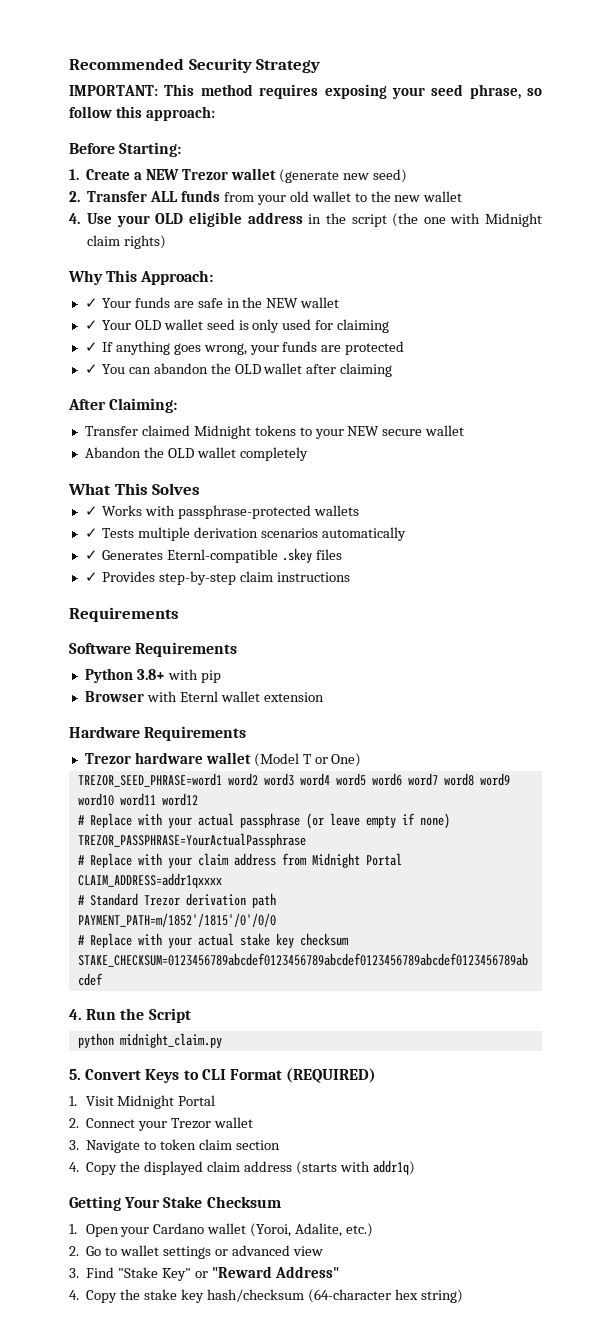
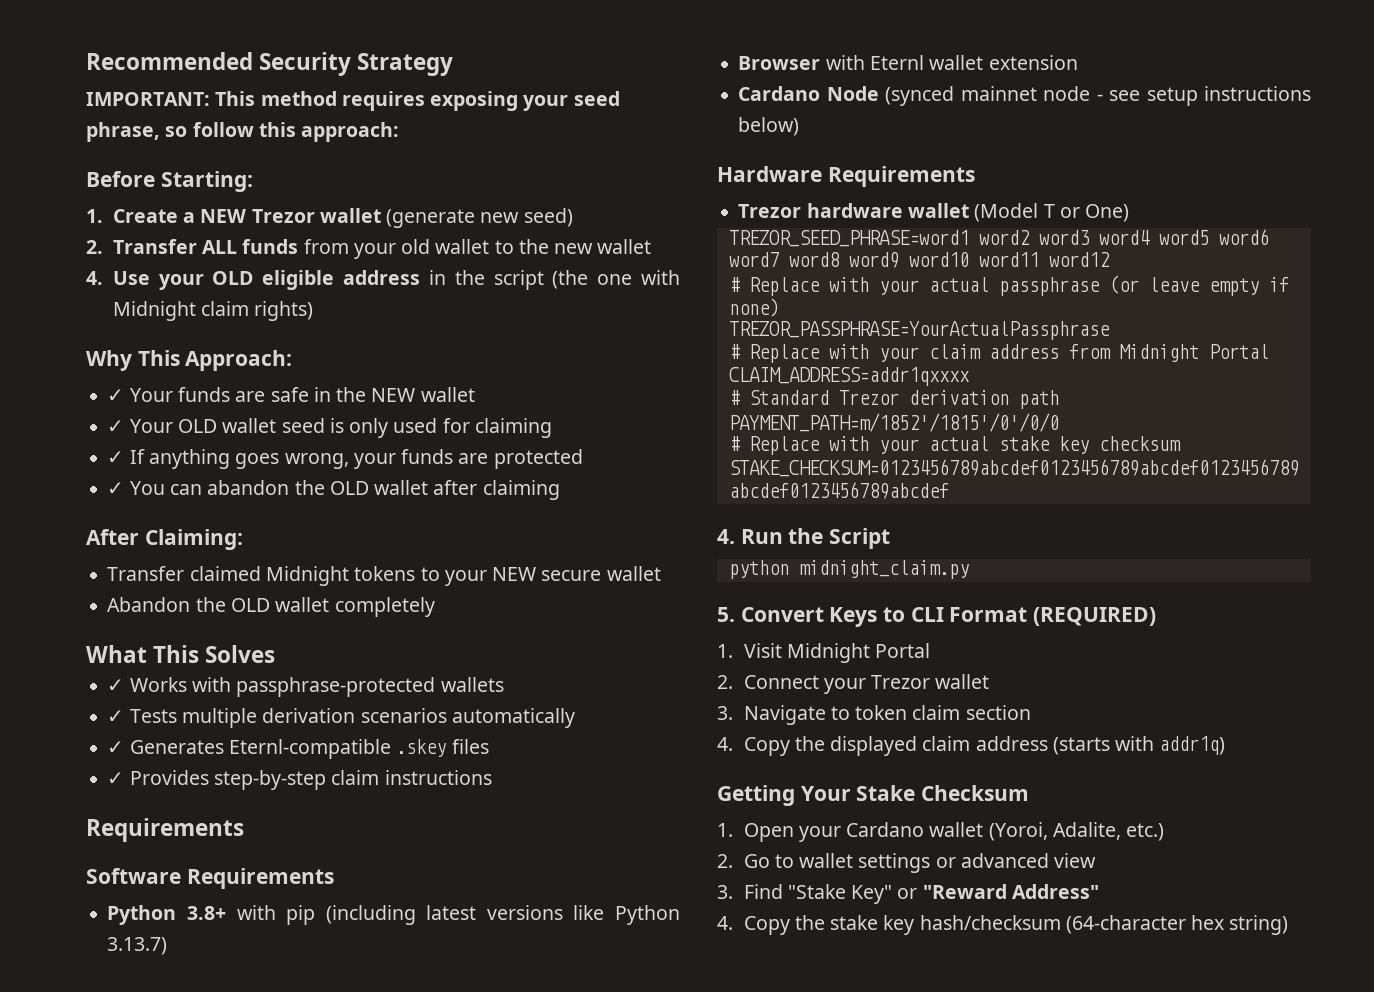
(221, 676) none -> [325,905,681,925] [107,937,168,955] (including latest versions like Python 3.13.7)
(324, 697) none -> [738,86,1311,106] [738,117,800,136] // Cardano Node (synced mainnet node - see setup instructions below)

